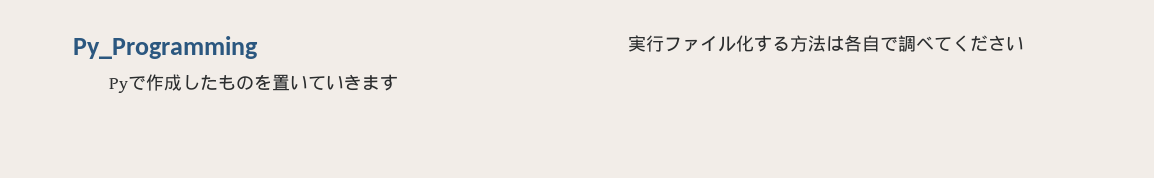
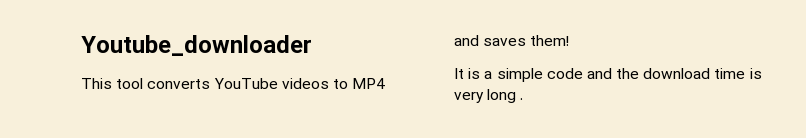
[73,36,258,59] [108,74,398,93] [627,35,1024,52] Py_Programming // Pyで作成したものを置いていきます // 実行ファイル化する方法は各自で調べてください -> [81,35,312,56] [81,78,386,89] [454,35,570,46] [454,68,762,82] [454,89,524,103] Youtube_downloader // This tool converts YouTube videos to MP4 and saves them! // It is a simple code and the download time is very long .

